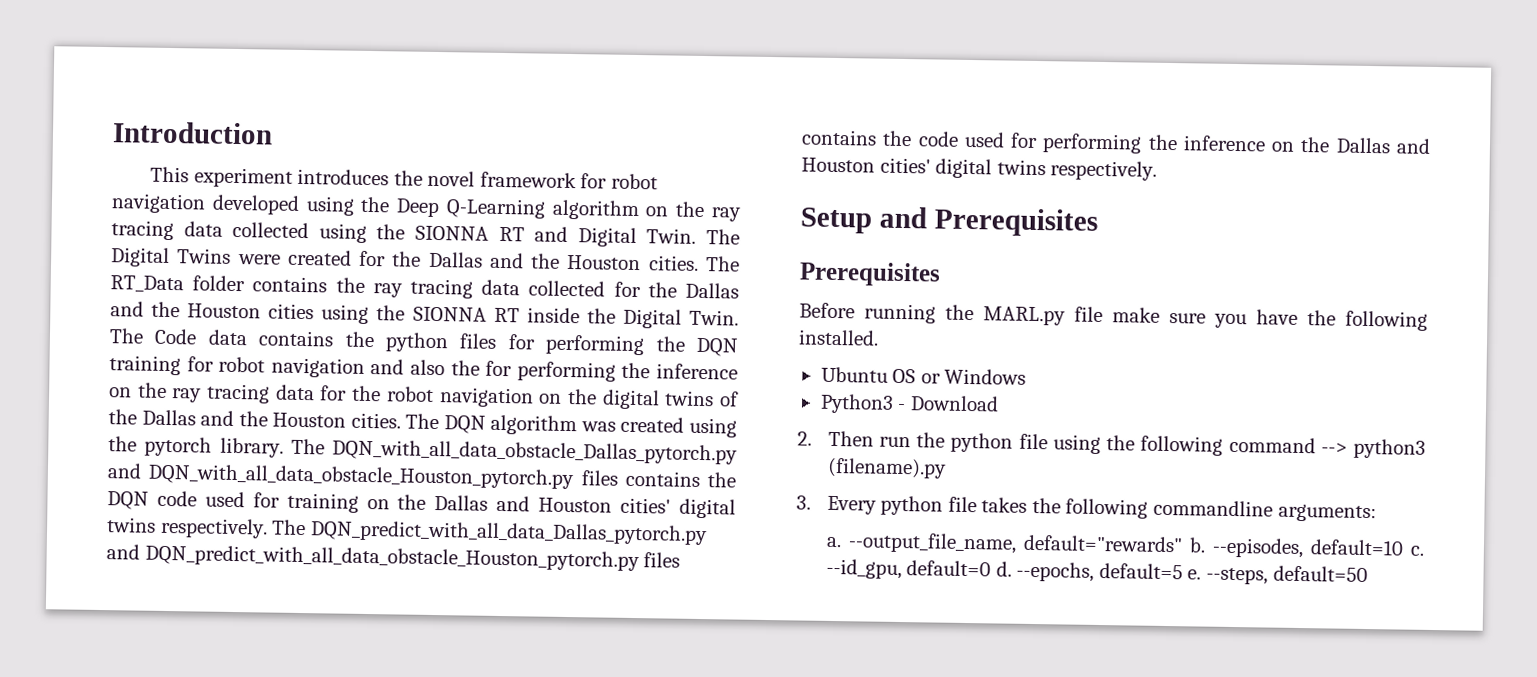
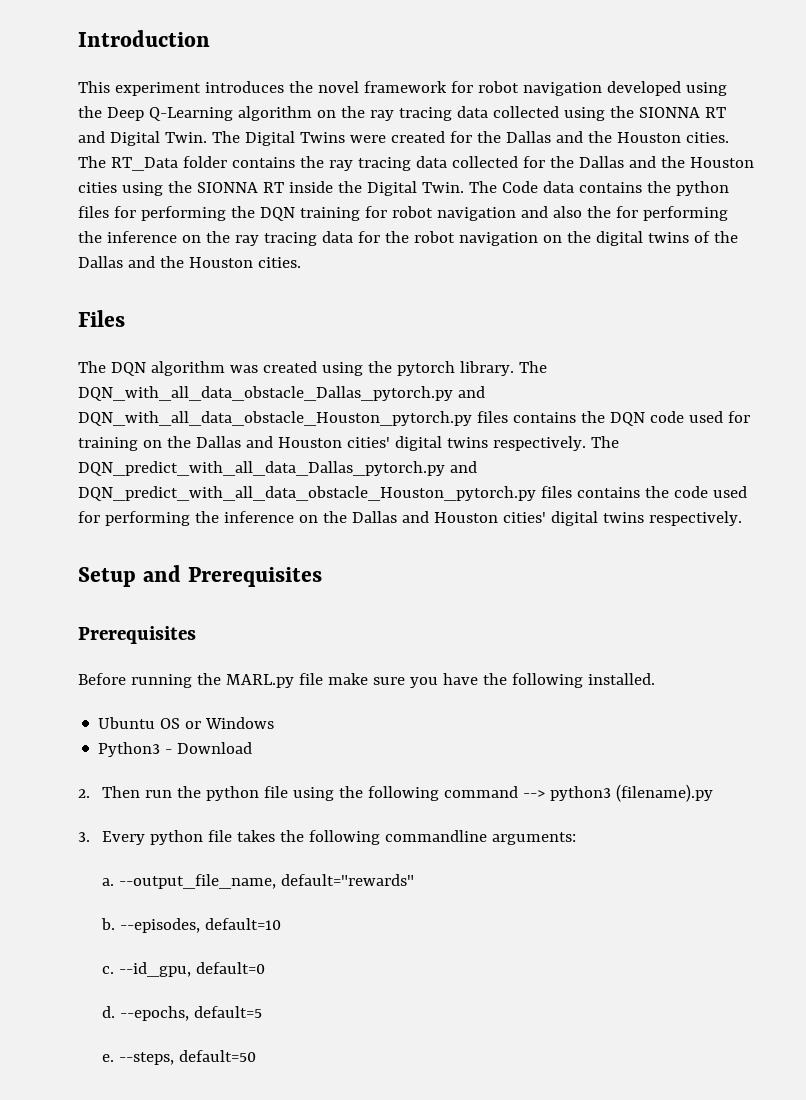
(401, 420) none -> [78,310,125,327] // Files //
(1183, 543) none -> (415, 880) //
(1404, 547) none -> (282, 924) //
(992, 568) none -> (266, 968) //
(1183, 571) none -> (263, 1012) //

